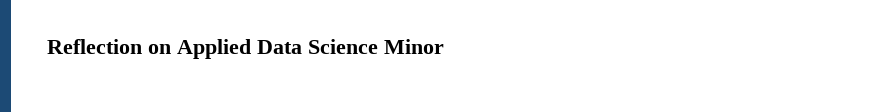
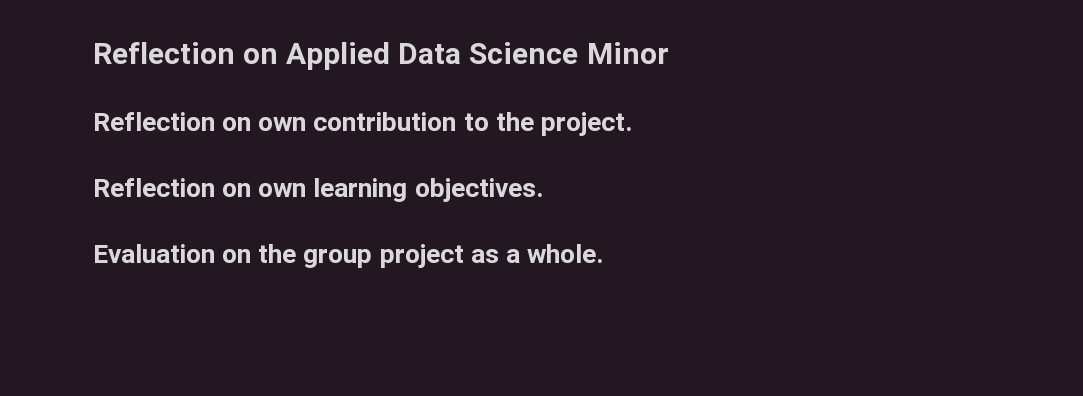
(444, 46) none -> [93,112,633,136] [93,178,544,202] [93,244,605,268] // Reflection on own contribution to the project. // Reflection on own learning objectives. // Evaluation on the group project as a whole.

